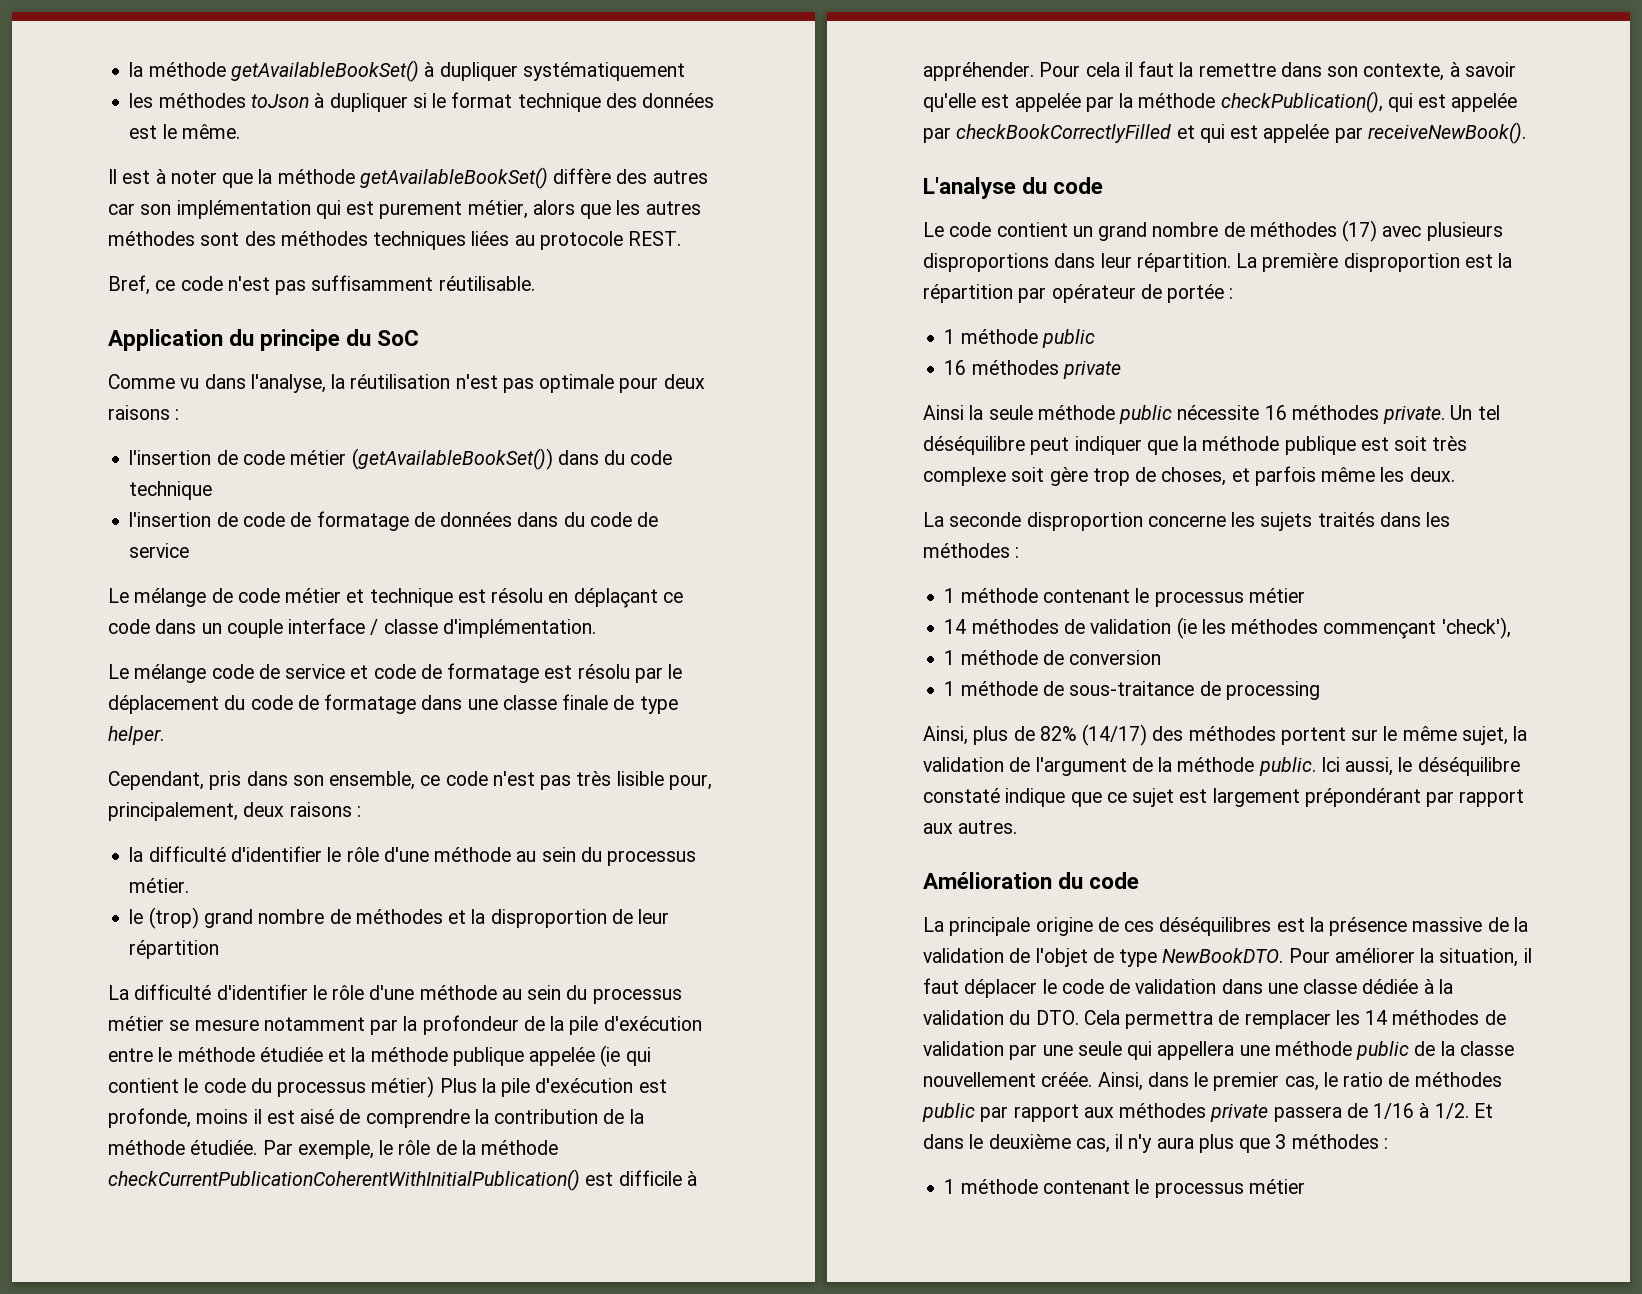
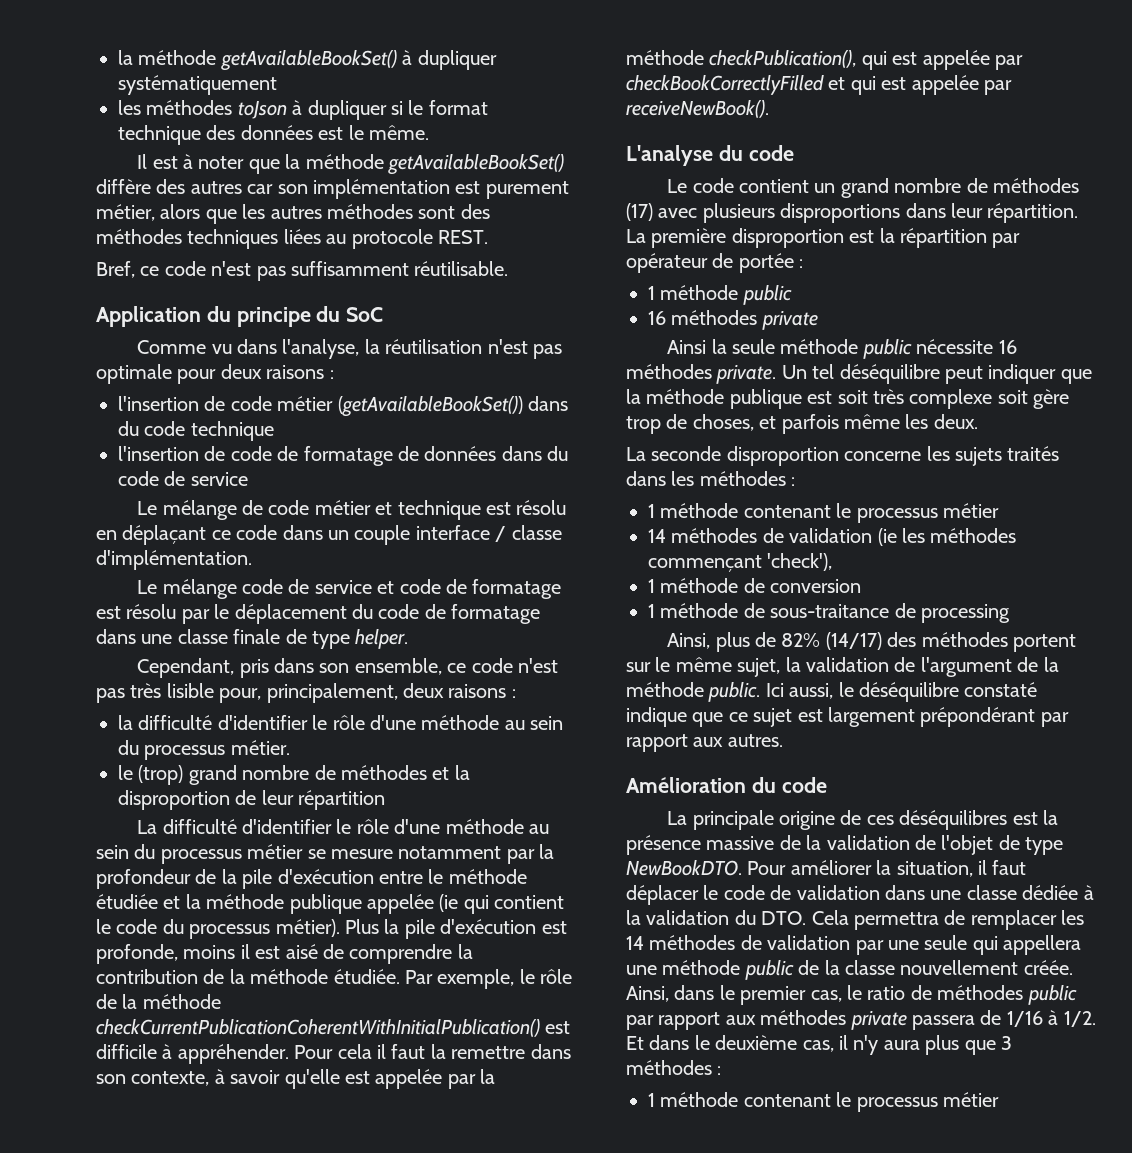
[315,200,341,219] qui -> (450, 189) none
[371,1076,435,1098] métier) -> [275,919,340,937] métier).

